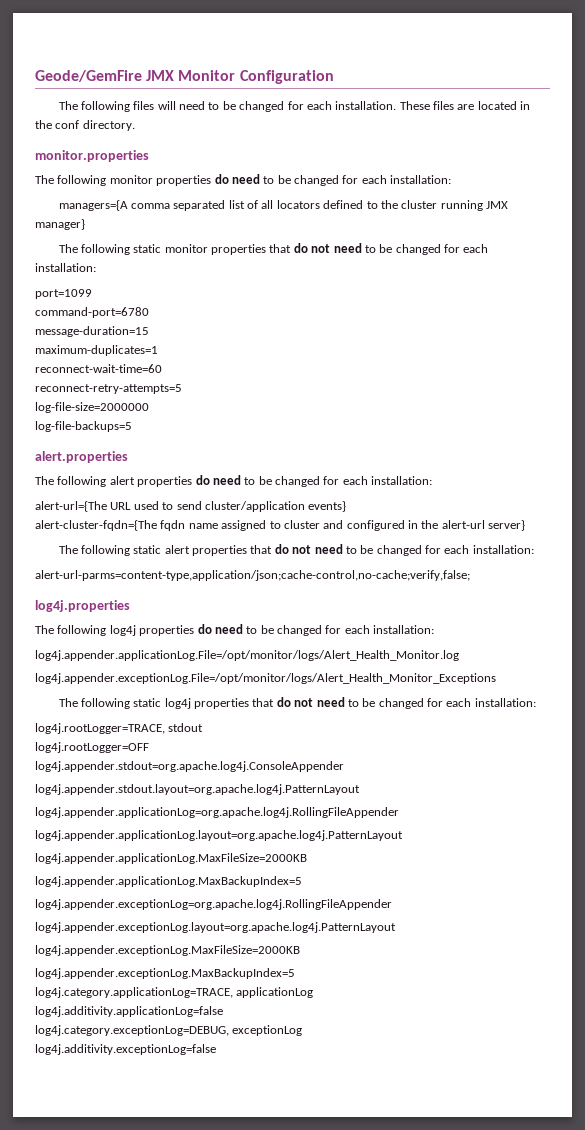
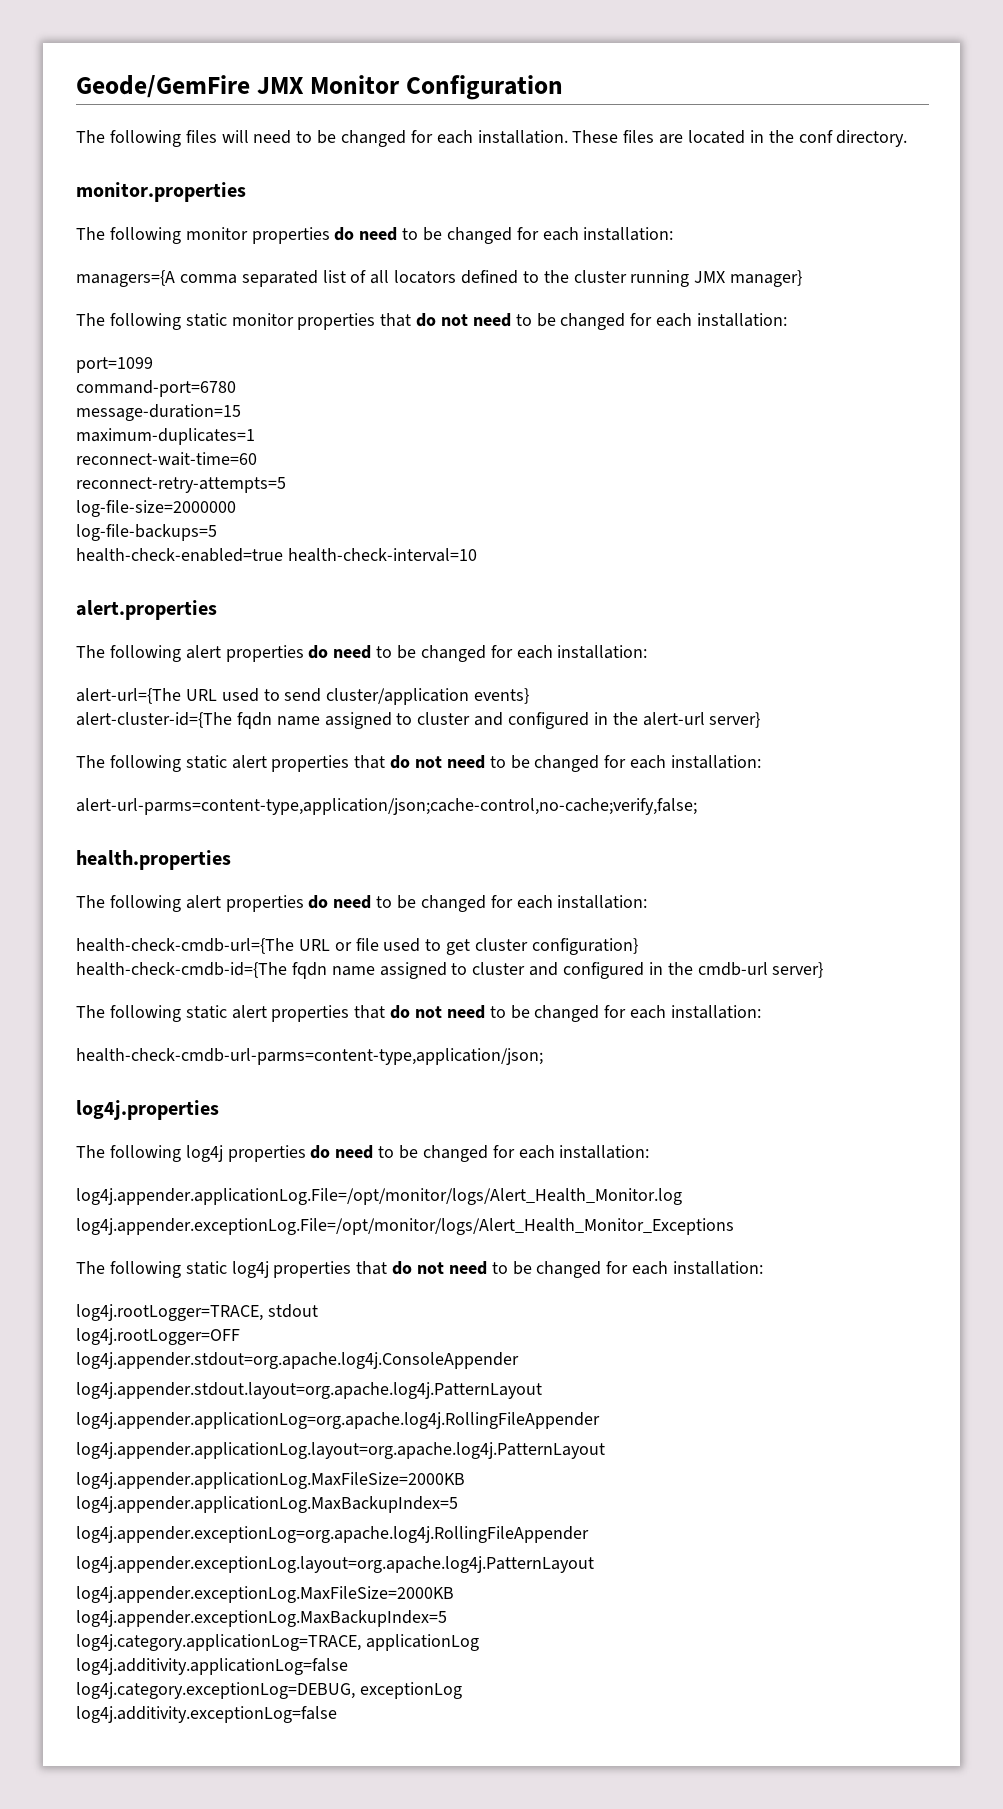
(132, 426) none -> [76,548,477,562] // health-check-enabled=true health-check-interval=10
[35,520,157,531] alert-cluster-fqdn={The -> [76,712,232,728] alert-cluster-id={The
(470, 575) none -> [76,850,231,870] [76,895,648,912] [76,938,638,955] [76,962,824,979] [76,1005,762,1022] [76,1048,543,1065] // health.properties // The following alert properties do need to be changed for each installation: // health-check-cmdb-url={The URL or file used to get cluster configuration} // health-check-cmdb-id={The fqdn name assigned to cluster and configured in the cmdb-url server} // The following static alert properties that do not need to be changed for each installation: // health-check-cmdb-url-parms=content-type,application/json;

